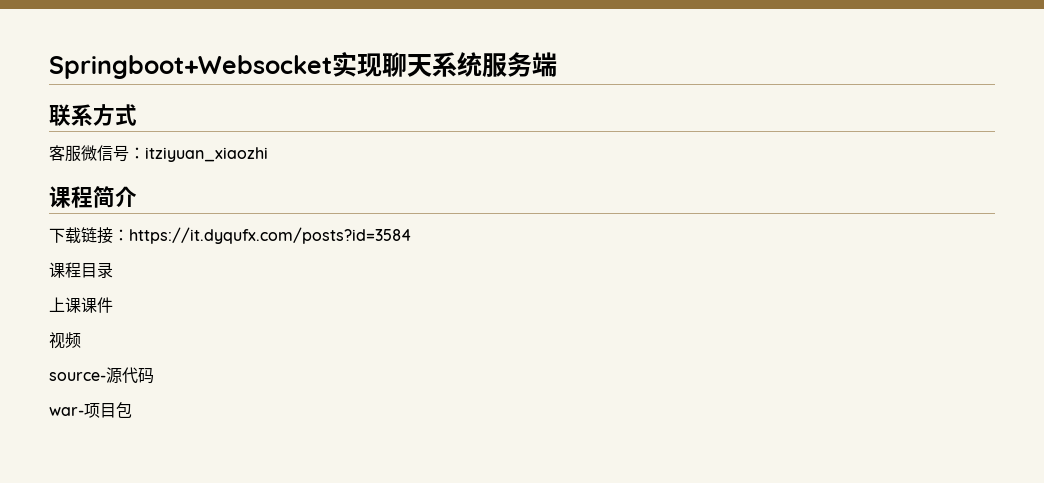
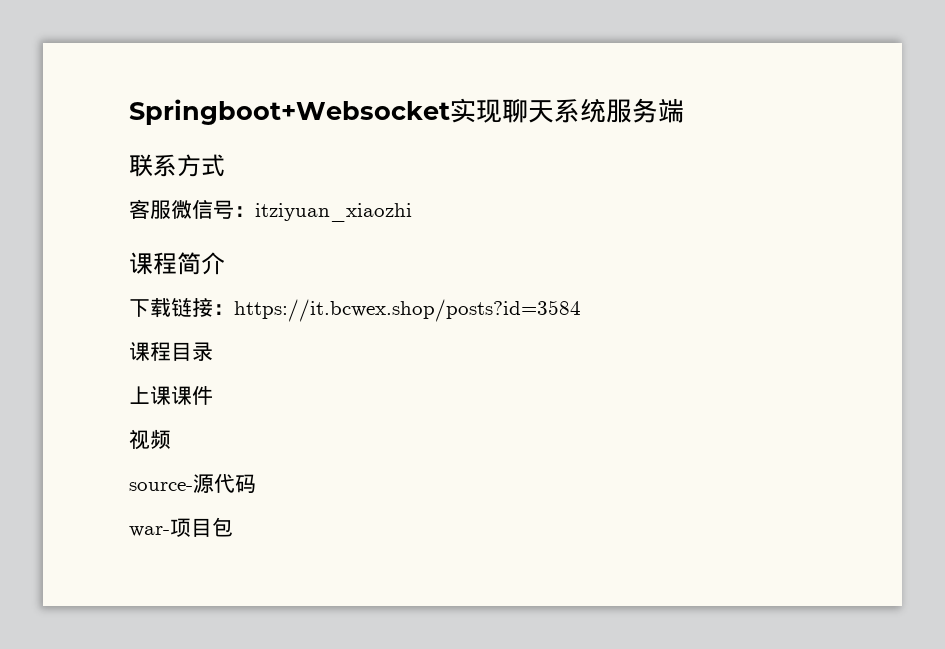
[129,227,411,244] https://it.dyqufx.com/posts?id=3584 -> [234,299,581,322] https://it.bcwex.shop/posts?id=3584

